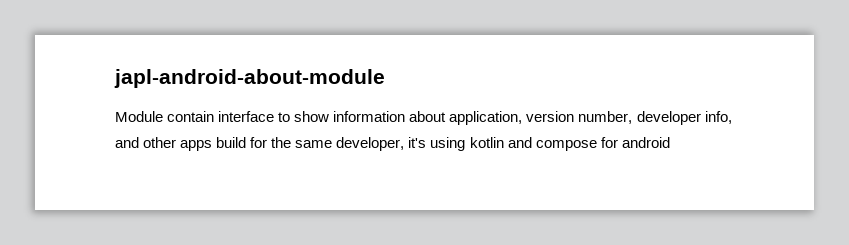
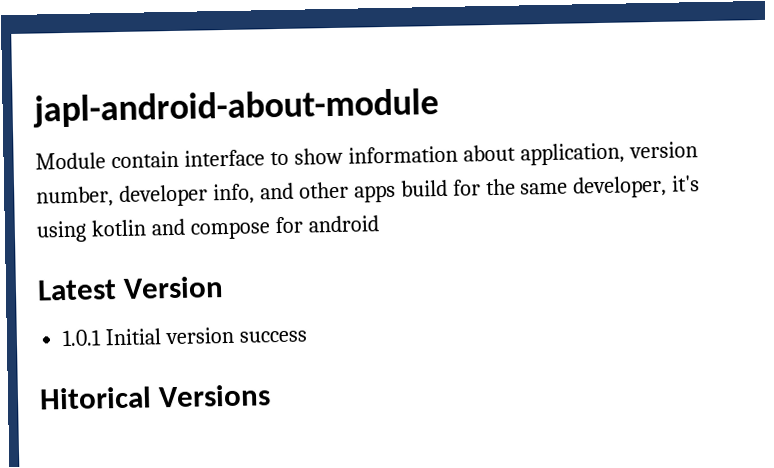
(670, 142) none -> [37,276,225,301] [62,326,308,347] [39,384,272,410] // Latest Version // 1.0.1 Initial version success // Hitorical Versions

